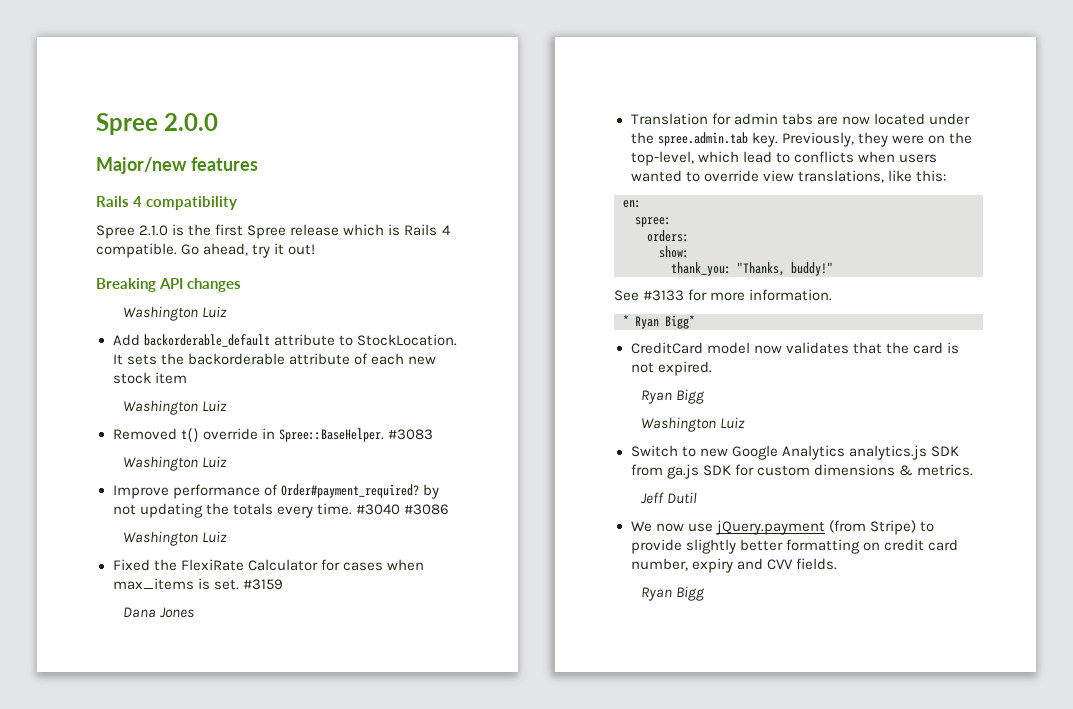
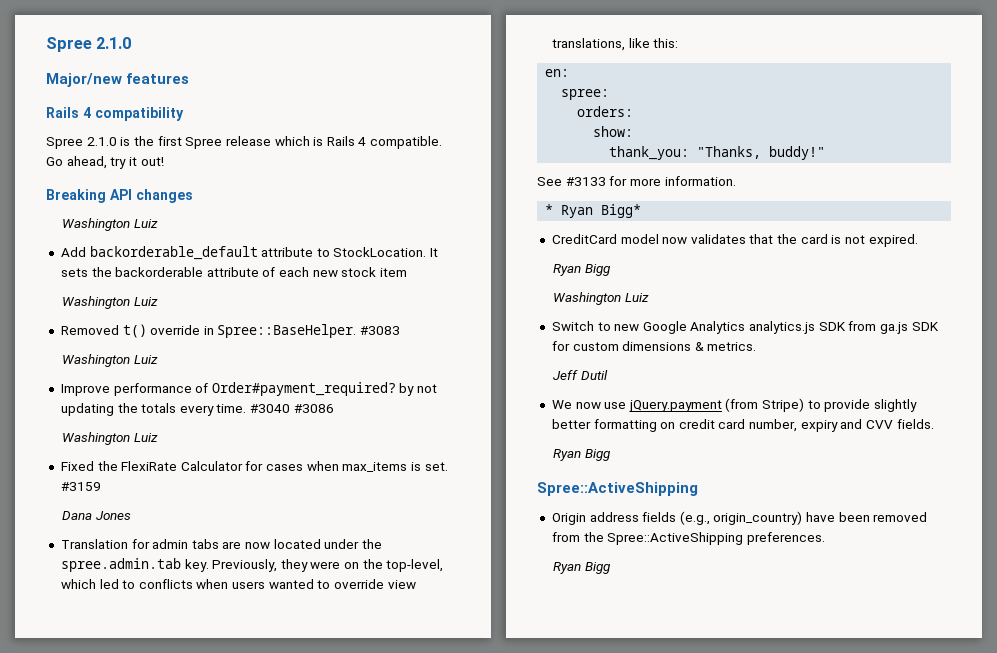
[96,113,219,135] Spree 2.0.0 -> [46,37,132,52] Spree 2.1.0
[742,151,772,163] lead -> [99,579,119,589] led
(705, 593) none -> [537,482,698,496] [551,511,928,525] [551,532,825,545] [553,562,610,574] // Spree::ActiveShipping // Origin address fields (e.g., origin_country) have been removed from the Spree::ActiveShipping preferences. // Ryan Bigg

